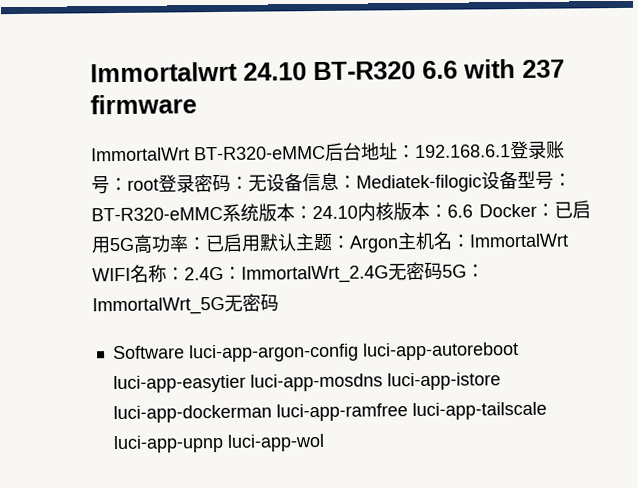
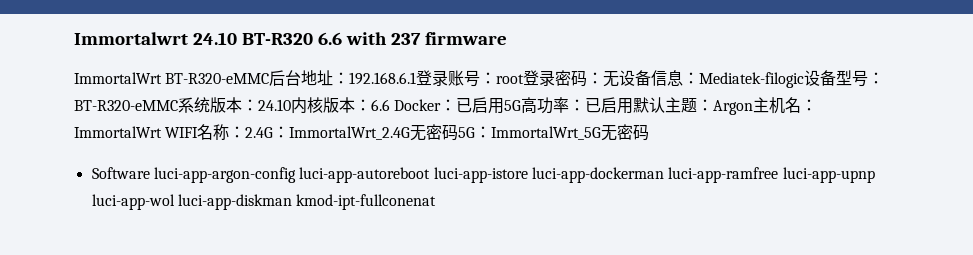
[112,373,383,394] luci-app-easytier luci-app-mosdns -> (431, 175) none
[411,401,547,421] luci-app-tailscale -> (779, 175) none
(325, 442) none -> [177,194,437,210] luci-app-diskman kmod-ipt-fullconenat

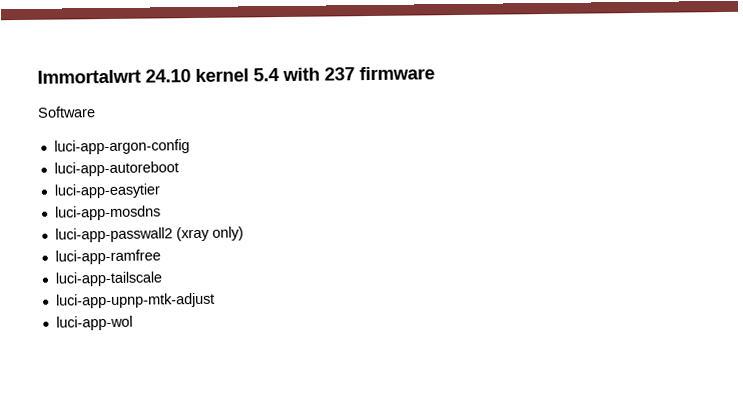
[241,32,342,45] BT-R320 6.6 -> [195,68,280,82] kernel 5.4
[74,70,885,88] [74,97,818,115] [74,124,650,141] [91,167,150,179] ImmortalWrt BT-R320-eMMC后台地址：192.168.6.1登录账号：root登录密码：无设备信息：Mediatek-filogic设备型号：BT-R320-eMMC系统版本：24.10内核版本：6.6 Docker：已启用5G高功率：已启用默认主题：Argon主机名：ImmortalWrt WIFI名称：2.4G：ImmortalWrt_2.4G无密码5G：ImmortalWrt_5G无密码 // Software -> [37,106,96,118] Software //
(296, 175) none -> (190, 147) //
[433,167,875,183] [91,194,437,210] luci-app-istore luci-app-dockerman luci-app-ramfree luci-app-upnp luci-app-wol luci-app-diskman kmod-ipt-fullconenat -> [53,183,160,199] [54,205,161,221] [54,226,244,243] [54,249,161,265] [54,271,162,287] [55,292,215,309] [55,315,133,331] // luci-app-easytier // luci-app-mosdns // luci-app-passwall2 (xray only) // luci-app-ramfree // luci-app-tailscale // luci-app-upnp-mtk-adjust // luci-app-wol

